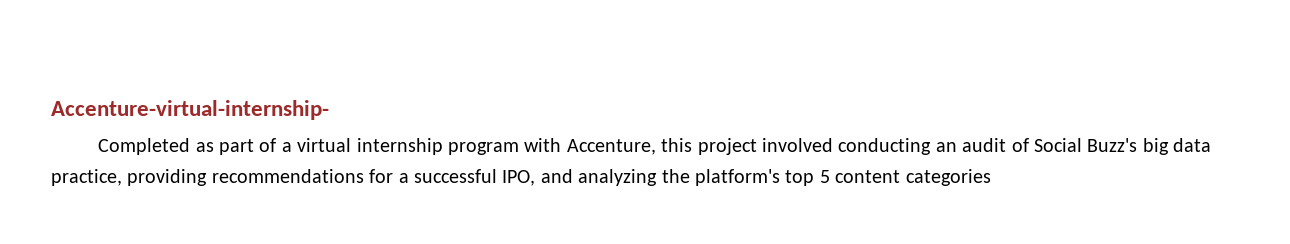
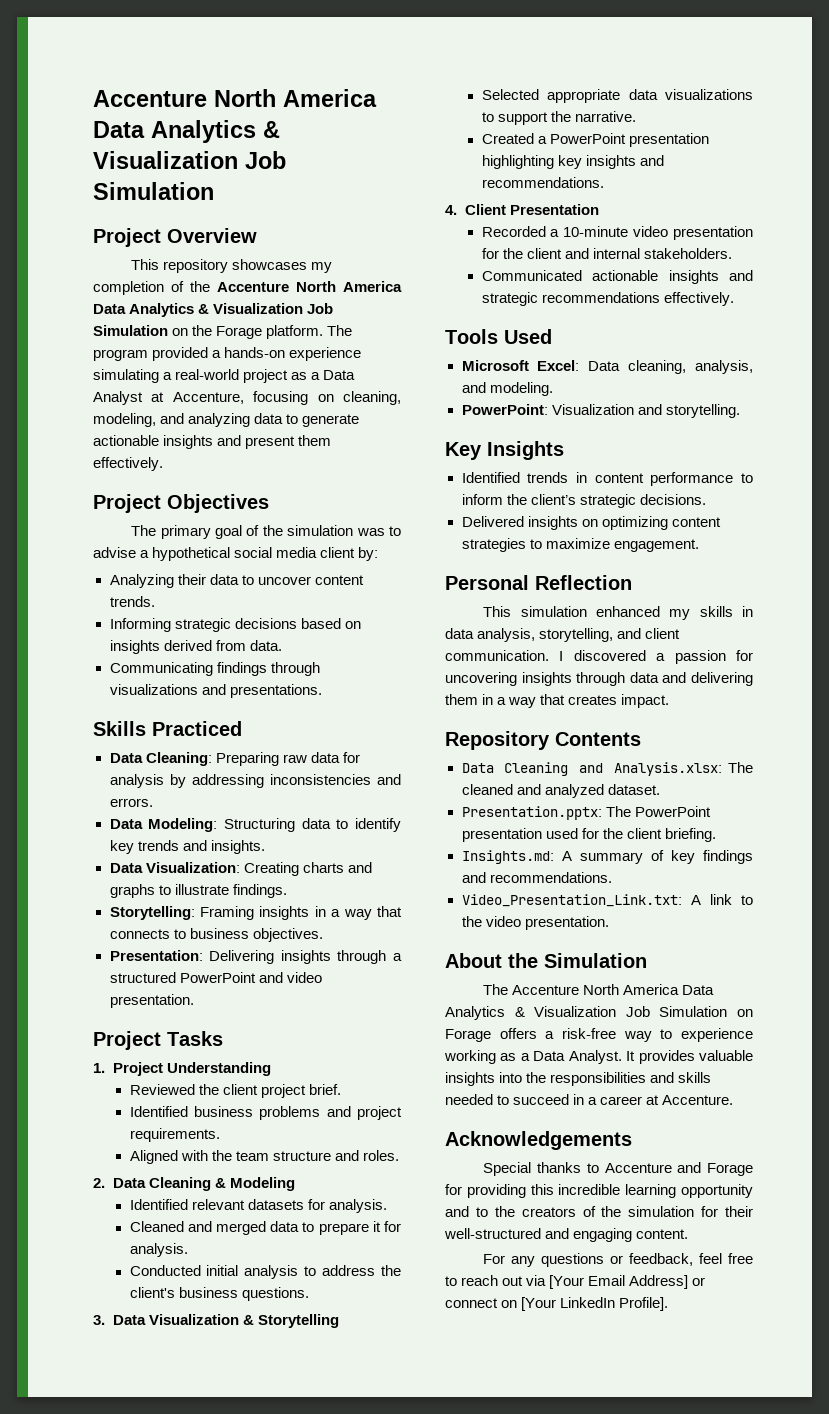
[51,100,329,120] [98,138,1212,155] [51,169,991,186] Accenture-virtual-internship- // Completed as part of a virtual internship program with Accenture, this project involved conducting an audit of Social Buzz's big data practice, providing recommendations for a successful IPO, and analyzing the platform's top 5 content categories -> [93,89,377,107] [93,120,280,143] [93,151,286,169] [93,182,214,200] [93,228,257,247] [131,259,333,273] [93,281,402,295] [93,303,334,317] [93,325,353,339] [93,347,362,361] [93,369,356,383] [93,391,401,405] [93,413,360,427] [93,435,332,449] [93,457,163,471] [93,494,269,513] [131,525,401,539] [93,547,379,561] [109,574,364,588] [109,596,155,607] [109,618,361,632] [109,640,282,654] [109,662,320,676] [109,684,322,698] [93,721,242,736] [109,752,360,766] [109,774,401,788] [109,798,153,807] [109,818,401,832] [109,840,265,854] [109,862,372,876] [109,884,287,898] [109,906,402,920] [109,928,323,942] [109,950,402,964] [109,972,322,983] [109,994,194,1008] [93,1031,223,1050] [93,1062,272,1076] [129,1084,341,1098] [129,1106,402,1120] [129,1128,220,1142] [129,1150,399,1164] [93,1177,296,1191] [129,1199,387,1213] [129,1221,401,1235] [129,1243,188,1257] [129,1265,401,1279] [129,1287,309,1301] [93,1314,340,1328] [481,89,753,103] [481,111,636,125] [481,133,709,147] [481,155,664,169] [481,177,604,188] [445,204,600,215] [481,226,753,240] [481,248,732,259] [481,270,753,284] [481,292,734,306] [445,329,552,344] [461,360,753,374] [461,382,553,396] [461,404,740,418] [445,441,564,460] [461,472,753,486] [461,494,706,508] [461,516,721,530] [461,538,699,552] [445,575,632,590] [483,606,753,620] [445,628,681,642] [445,650,753,664] [445,672,753,686] [445,694,670,708] [445,731,641,750] [461,762,753,776] [461,784,660,798] [461,806,711,820] [461,828,716,842] [461,850,753,864] [461,872,612,883] [461,894,753,907] [461,916,609,930] [445,953,647,968] [483,984,715,995] [445,1006,753,1020] [445,1028,753,1042] [444,1050,753,1064] [445,1072,712,1086] [445,1094,734,1105] [445,1131,632,1150] [483,1162,753,1176] [445,1184,753,1198] [445,1206,753,1217] [444,1228,689,1242] [483,1253,753,1267] [445,1275,706,1289] [445,1297,669,1311] Accenture North America Data Analytics & Visualization Job Simulation // Project Overview // This repository showcases my completion of the Accenture North America Data Analytics & Visualization Job Simulation on the Forage platform. The program provided a hands-on experience simulating a real-world project as a Data Analyst at Accenture, focusing on cleaning, modeling, and analyzing data to generate actionable insights and present them effectively. // Project Objectives // The primary goal of the simulation was to advise a hypothetical social media client by: // Analyzing their data to uncover content trends. // Informing strategic decisions based on insights derived from data. // Communicating findings through visualizations and presentations. // Skills Practiced // Data Cleaning: Preparing raw data for analysis by addressing inconsistencies and errors. // Data Modeling: Structuring data to identify key trends and insights. // Data Visualization: Creating charts and graphs to illustrate findings. // Storytelling: Framing insights in a way that connects to business objectives. // Presentation: Delivering insights through a structured PowerPoint and video presentation. // Project Tasks // 1. Project Understanding // Reviewed the client project brief. // Identified business problems and project requirements. // Aligned with the team structure and roles. // 2. Data Cleaning & Modeling // Identified relevant datasets for analysis. // Cleaned and merged data to prepare it for analysis. // Conducted initial analysis to address the client's business questions. // 3. Data Visualization & Storytelling // Selected appropriate data visualizations to support the narrative. // Created a PowerPoint presentation highlighting key insights and recommendations. // 4. Client Presentation // Recorded a 10-minute video presentation for the client and internal stakeholders. // Communicated actionable insights and strategic recommendations effectively. // Tools Used // Microsoft Excel: Data cleaning, analysis, and modeling. // PowerPoint: Visualization and storytelling. // Key Insights // Identified trends in content performance to inform the client’s strategic decisions. // Delivered insights on optimizing content strategies to maximize engagement. // Personal Reflection // This simulation enhanced my skills in data analysis, storytelling, and client communication. I discovered a passion for uncovering insights through data and delivering them in a way that creates impact. // Repository Contents // Data Cleaning and Analysis.xlsx: The cleaned and analyzed dataset. // Presentation.pptx: The PowerPoint presentation used for the client briefing. // Insights.md: A summary of key findings and recommendations. // Video_Presentation_Link.txt: A link to the video presentation. // About the Simulation // The Accenture North America Data Analytics & Visualization Job Simulation on Forage offers a risk-free way to experience working as a Data Analyst. It provides valuable insights into the responsibilities and skills needed to succeed in a career at Accenture. // Acknowledgements // Special thanks to Accenture and Forage for providing this incredible learning opportunity and to the creators of the simulation for their well-structured and engaging content. // For any questions or feedback, feel free to reach out via [Your Email Address] or connect on [Your LinkedIn Profile].

